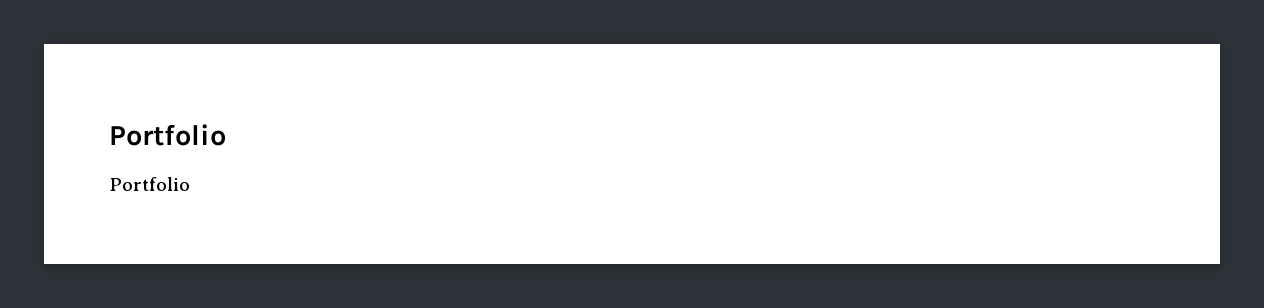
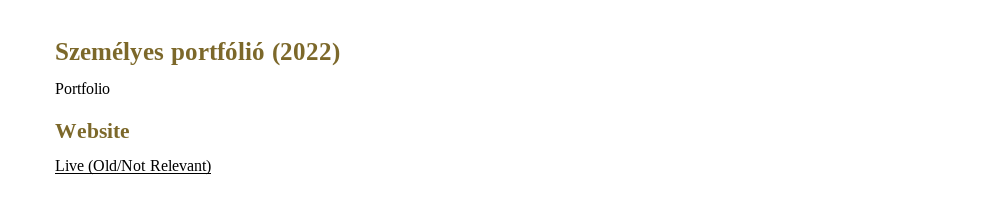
[109,124,226,146] [109,177,190,191] Portfolio // Portfolio -> [55,42,340,66] [55,82,110,94] [55,123,130,138] [55,159,211,175] Személyes portfólió (2022) // Portfolio // Website // Live (Old/Not Relevant)

